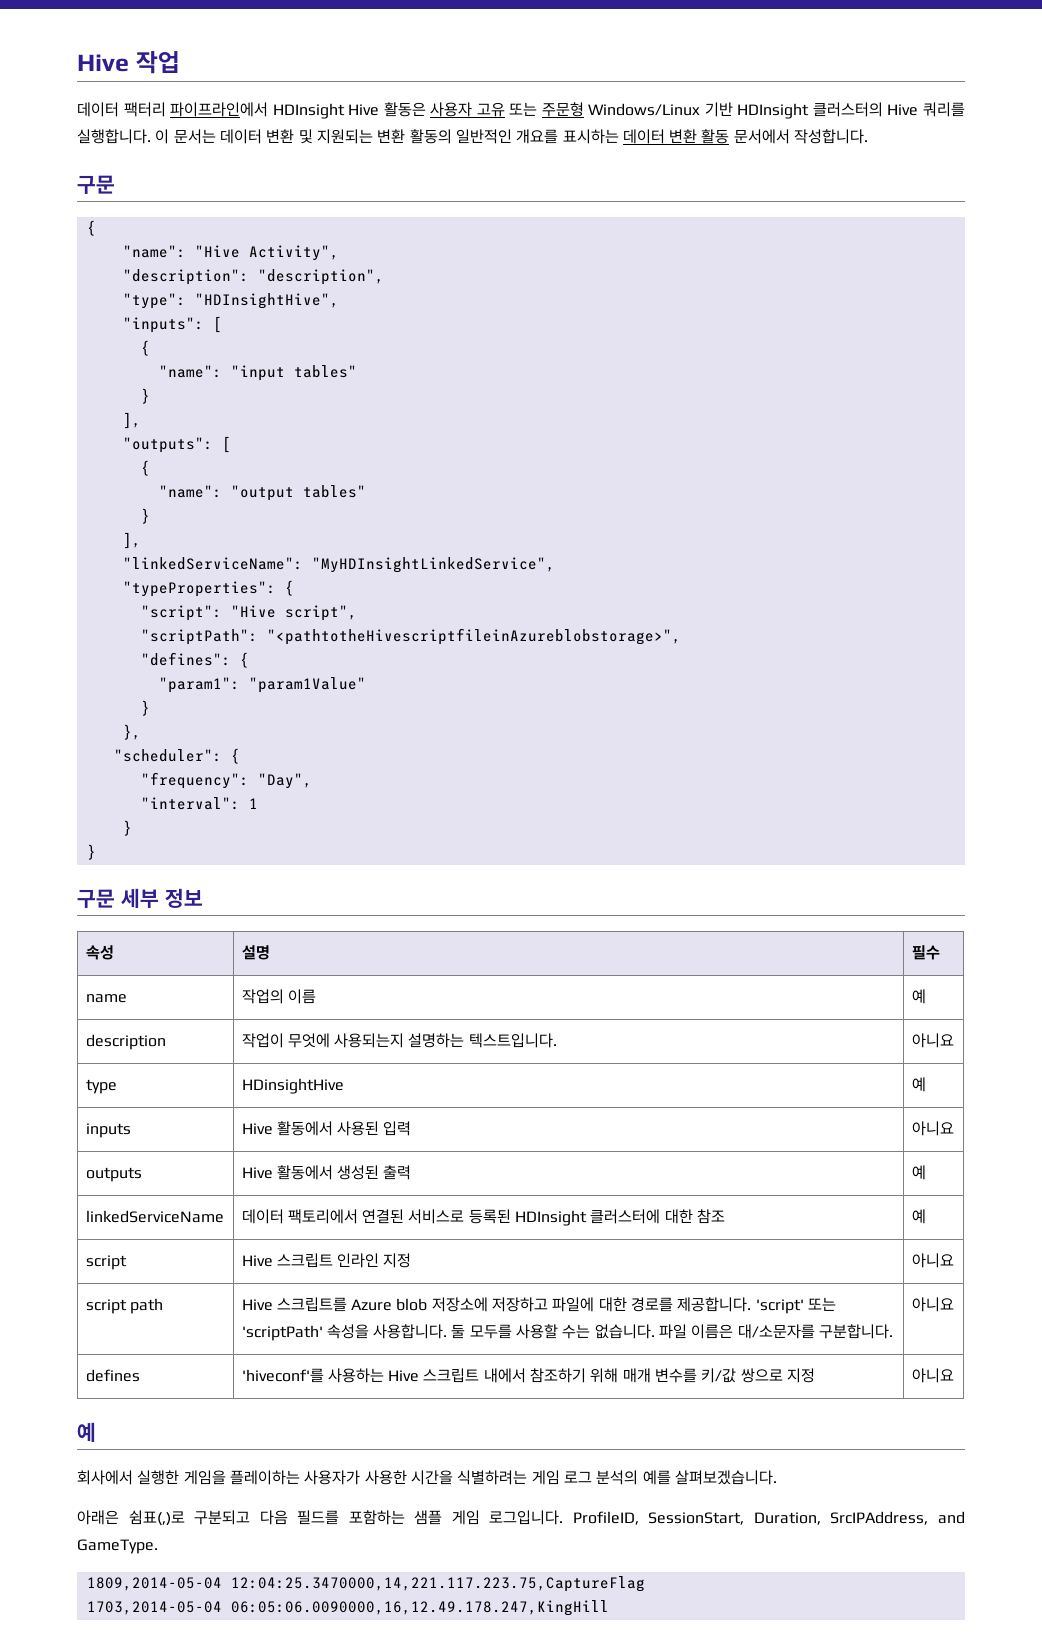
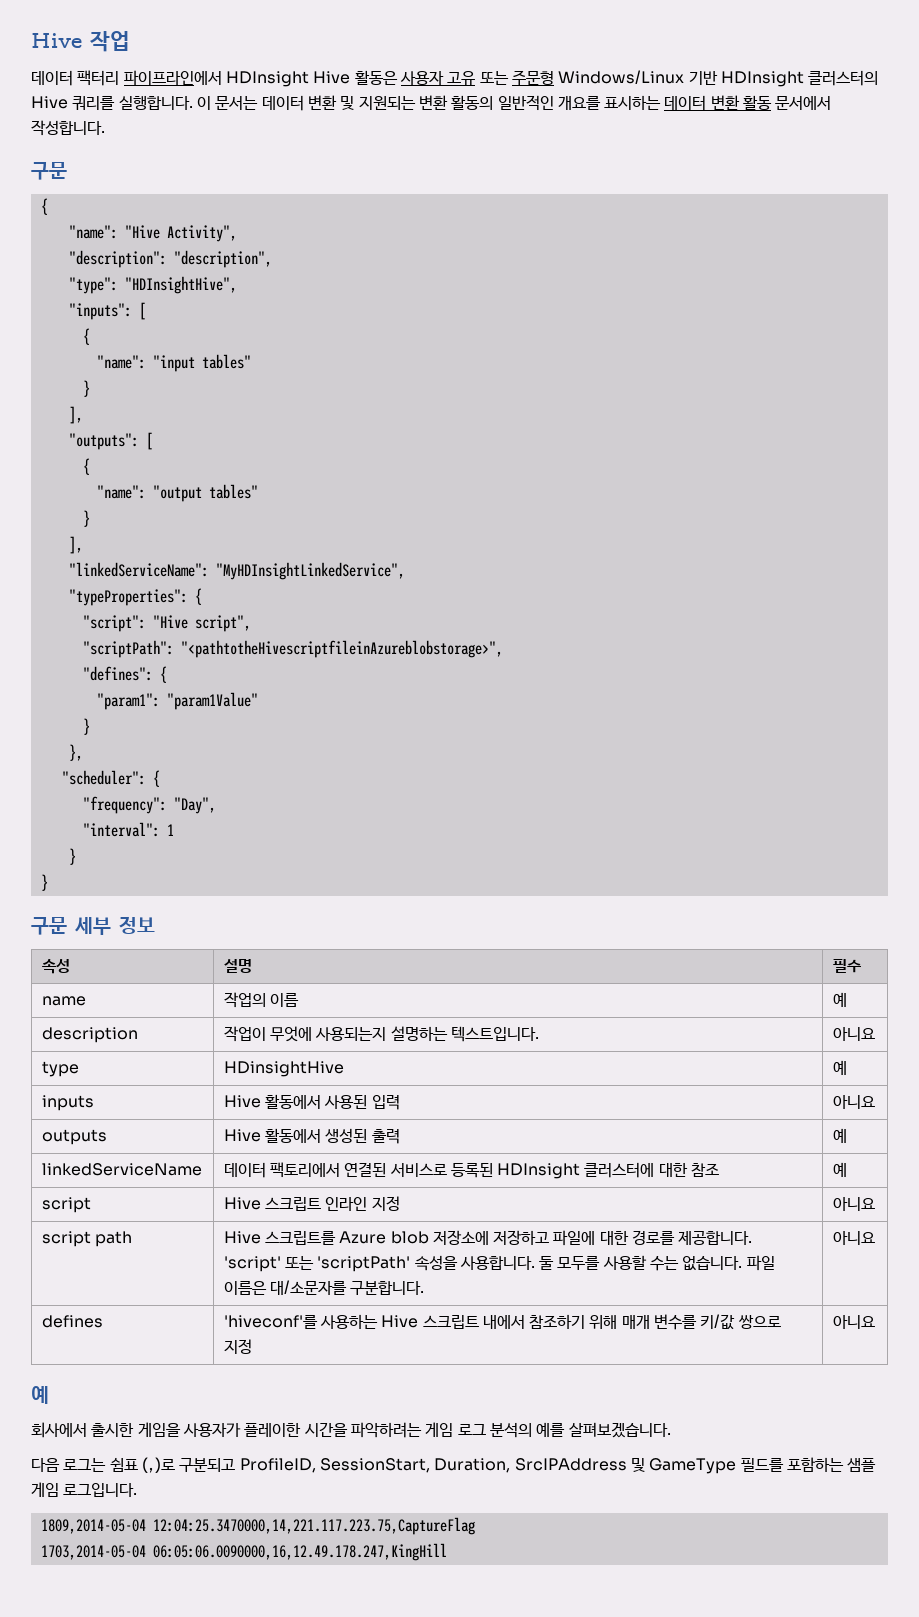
[137,1470,528,1485] 실행한 게임을 플레이하는 사용자가 사용한 시간을 식별하려는 -> [91,1422,422,1438] 출시한 게임을 사용자가 플레이한 시간을 파악하려는
[77,1510,288,1526] 아래은 쉼표(,)로 구분되고 다음 -> [31,1457,737,1474] 다음 로그는 쉼표 (,)로 구분되고 ProfileID, SessionStart, Duration, SrcIPAddress 및 GameType
[572,1511,966,1525] [77,1539,158,1554] ProfileID, SessionStart, Duration, SrcIPAddress, and GameType. -> (138, 1490) none

